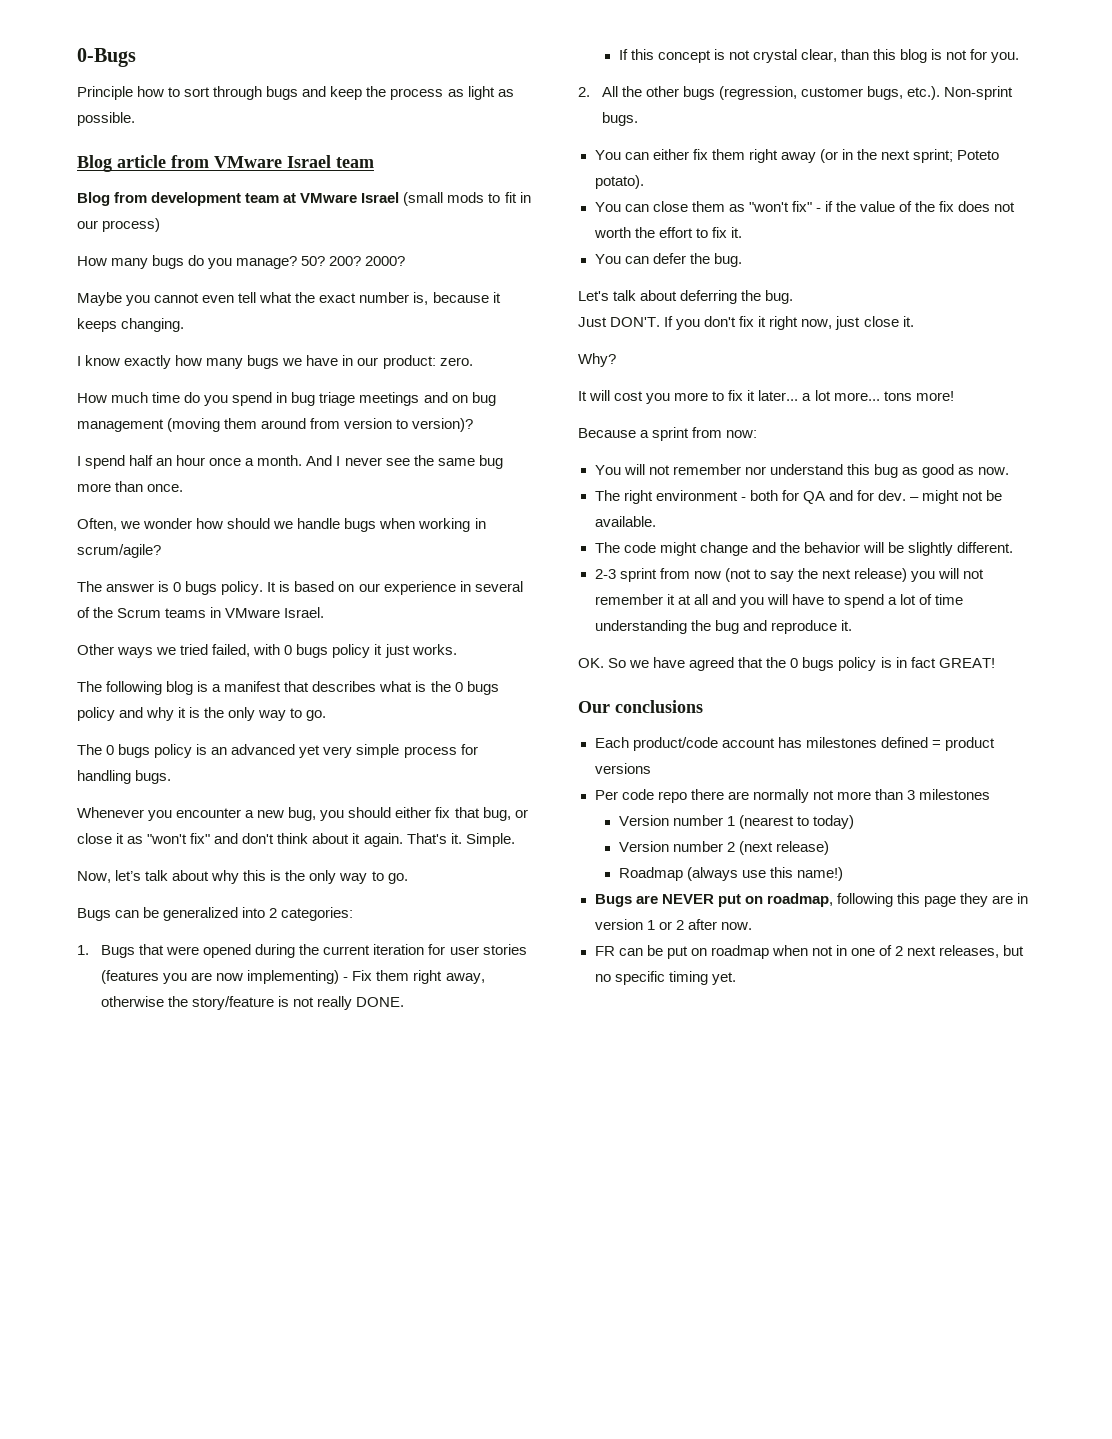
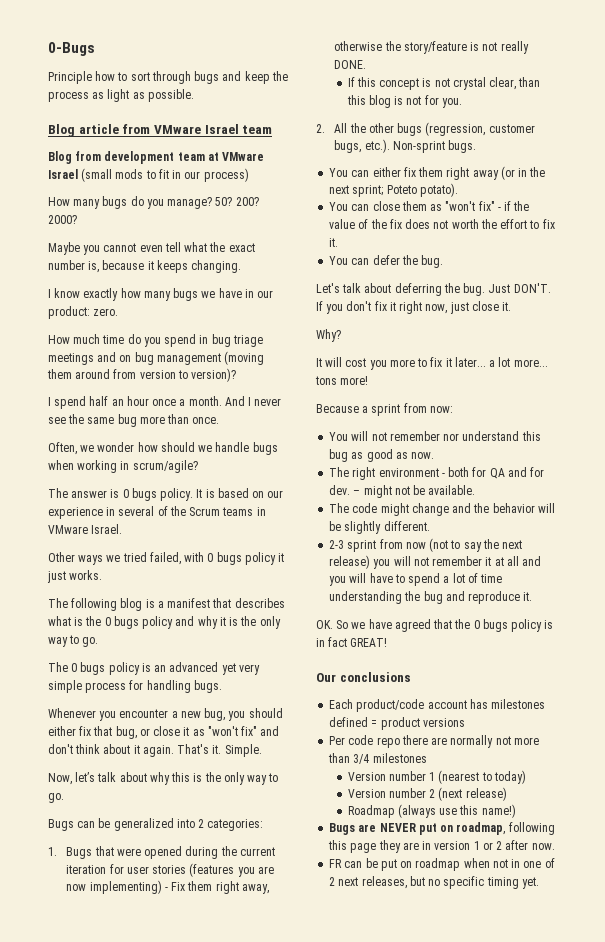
(794, 297) // -> (486, 289) none
[906,790,915,800] 3 -> [353,754,370,764] 3/4

